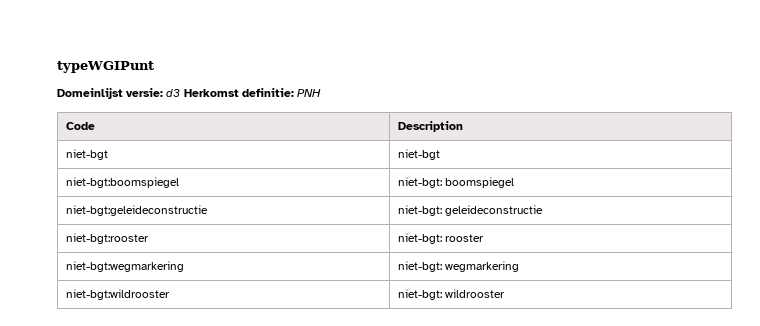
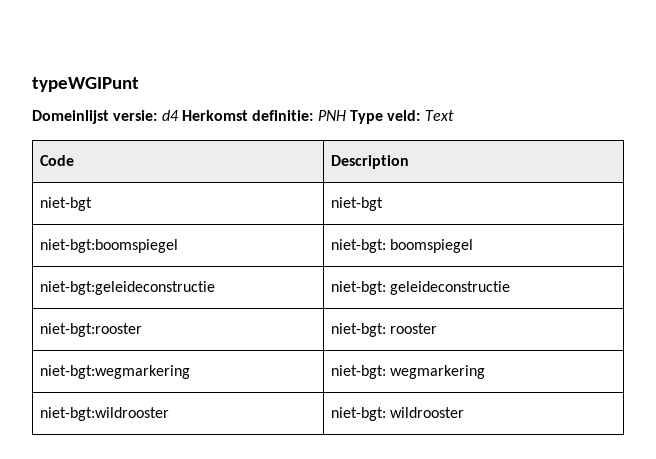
[166,89,181,97] d3 -> [161,110,179,121] d4
(322, 93) none -> [349,110,454,124] Type veld: Text

